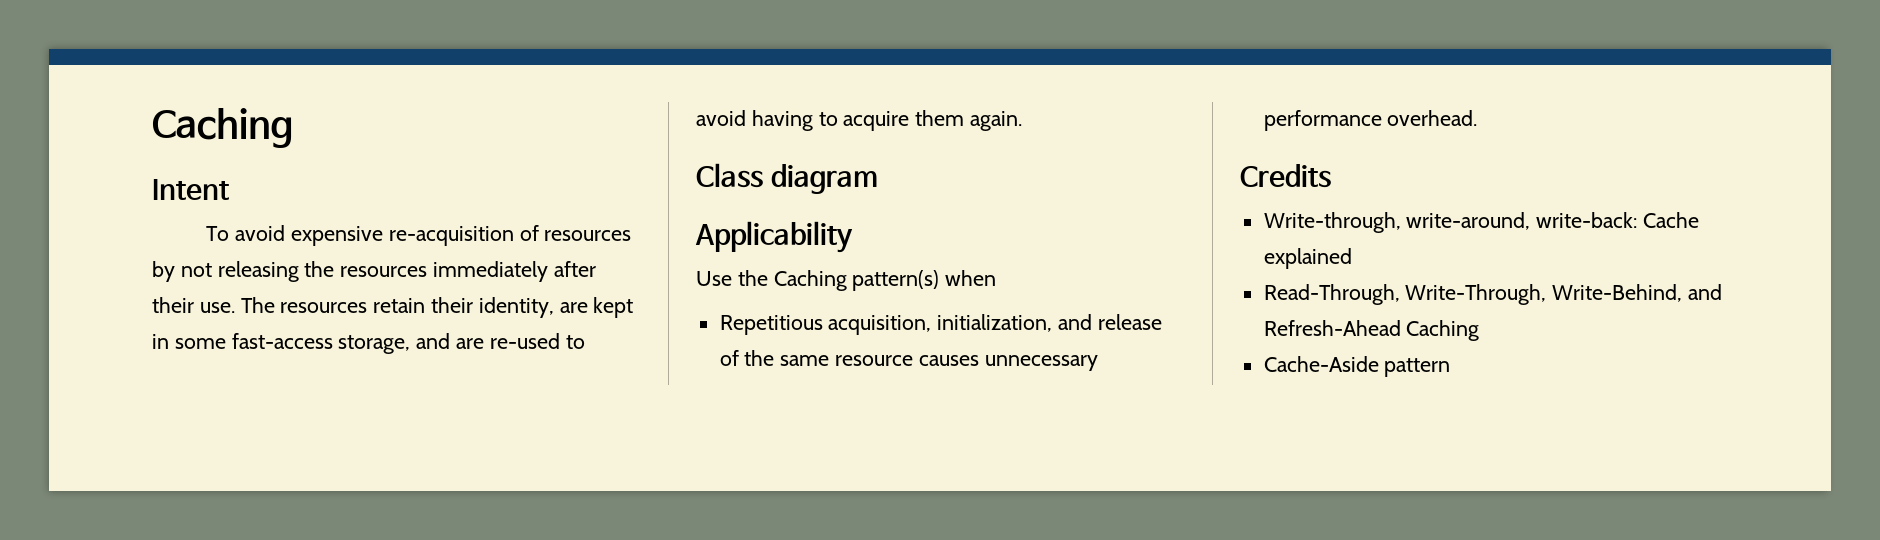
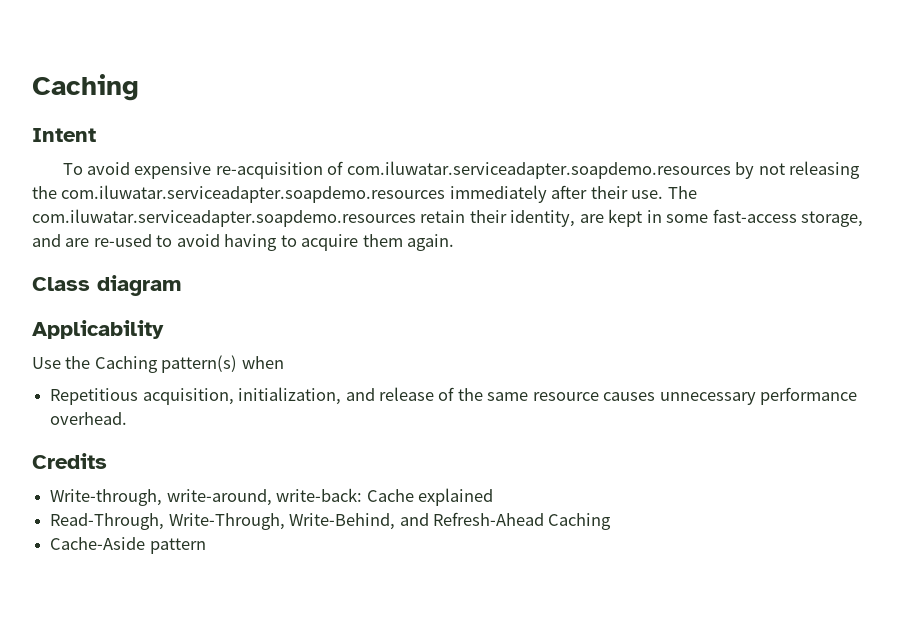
[544,230,632,241] resources -> [346,161,731,179] com.iluwatar.serviceadapter.soapdemo.resources
[340,266,428,277] resources -> [61,185,446,203] com.iluwatar.serviceadapter.soapdemo.resources
[280,302,368,313] resources -> [32,209,416,227] com.iluwatar.serviceadapter.soapdemo.resources

